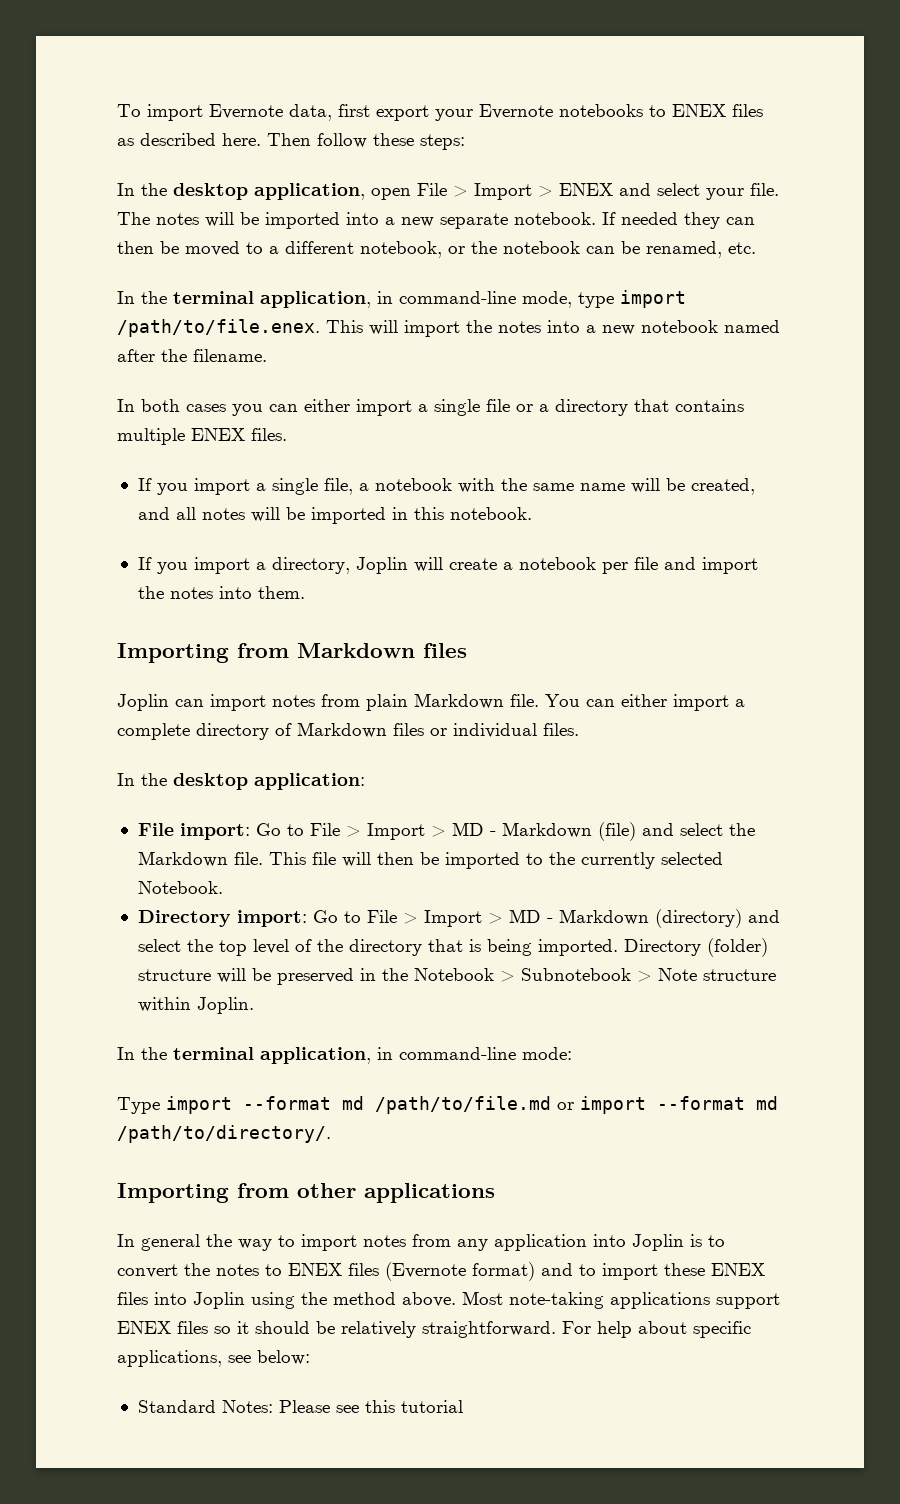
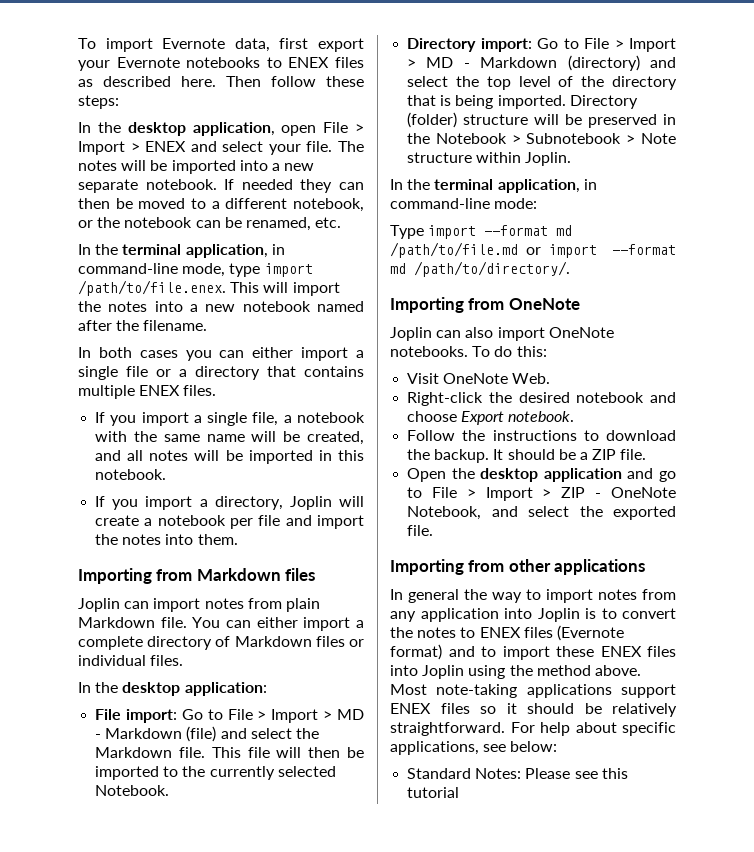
(331, 1134) none -> [390,297,580,313] [390,327,614,341] [390,346,547,357] [407,373,551,384] [407,392,676,406] [407,411,575,425] [407,430,676,441] [407,449,647,463] [407,468,676,482] [407,487,676,501] [407,506,676,520] [407,525,434,536] // Importing from OneNote // Joplin can also import OneNote notebooks. To do this: // Visit OneNote Web. // Right-click the desired notebook and choose Export notebook. // Follow the instructions to download the backup. It should be a ZIP file. // Open the desktop application and go to File > Import > ZIP - OneNote Notebook, and select the exported file.

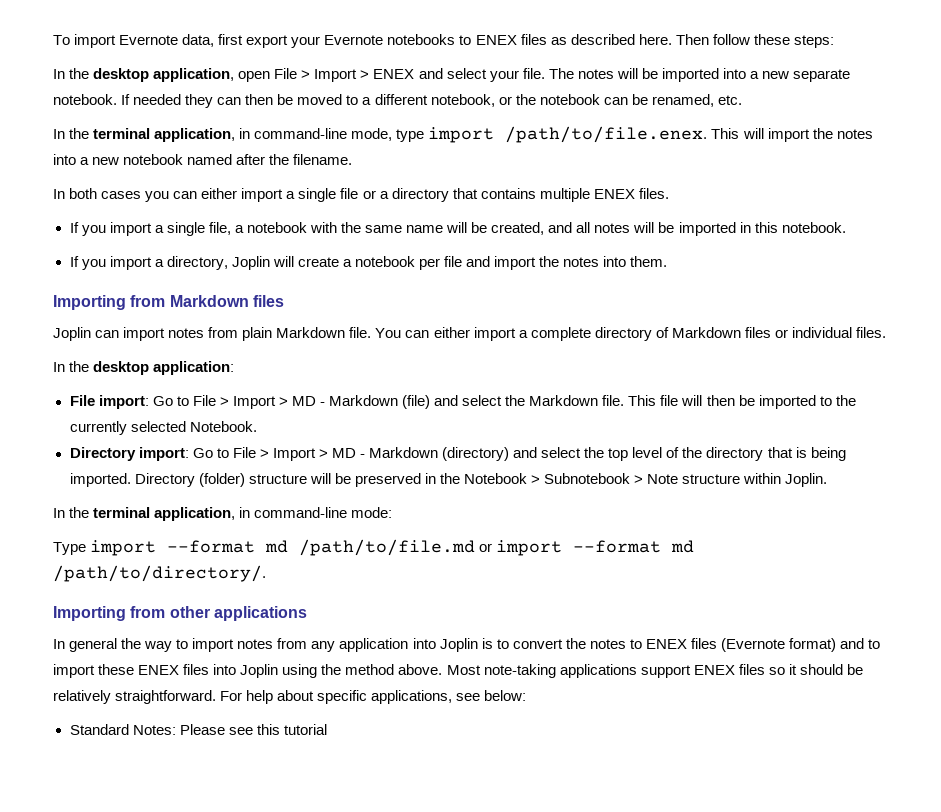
[390,297,580,313] [390,327,614,341] [390,346,547,357] [407,373,551,384] [407,392,676,406] [407,411,575,425] [407,430,676,441] [407,449,647,463] [407,468,676,482] [407,487,676,501] [407,506,676,520] [407,525,434,536] // Importing from OneNote // Joplin can also import OneNote notebooks. To do this: // Visit OneNote Web. // Right-click the desired notebook and choose Export notebook. // Follow the instructions to download the backup. It should be a ZIP file. // Open the desktop application and go to File > Import > ZIP - OneNote Notebook, and select the exported file. -> (266, 573) none

